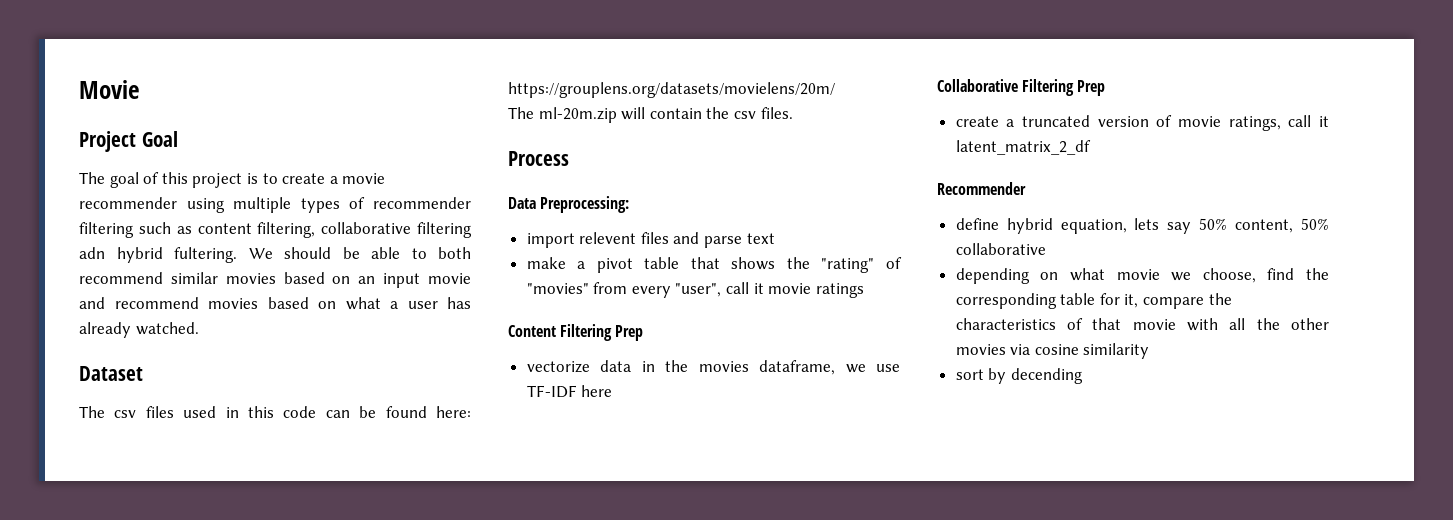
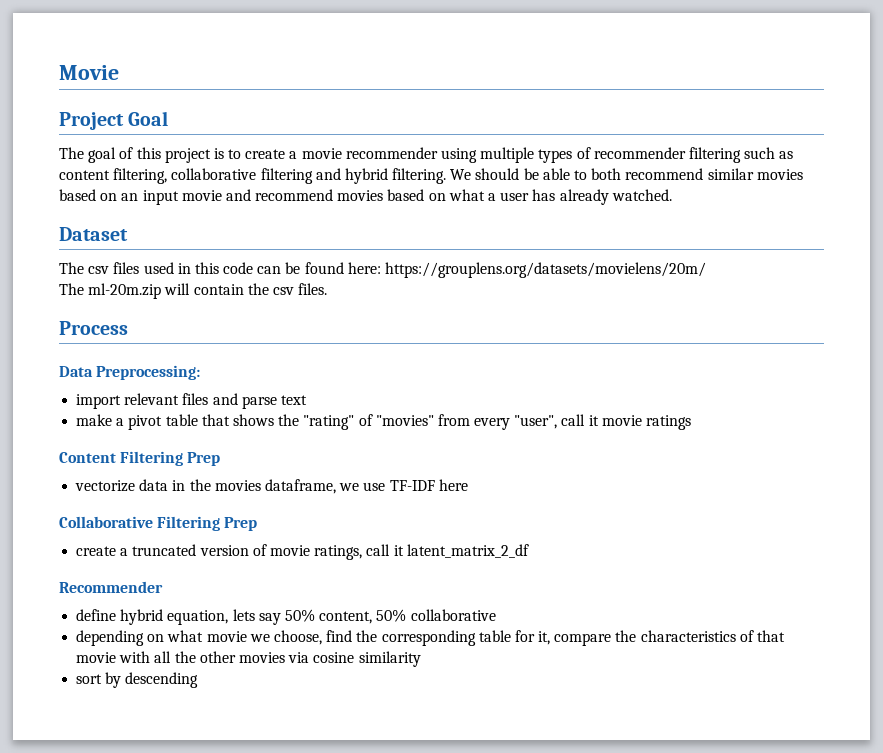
[79,247,237,263] adn hybrid fultering. -> [315,168,447,184] and hybrid filtering.
[579,232,637,244] relevent -> [124,393,180,405] relevant
[1010,368,1083,384] decending -> [125,672,199,688] descending

